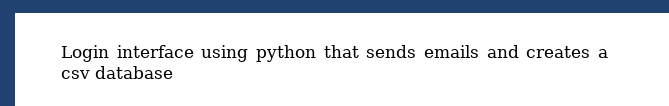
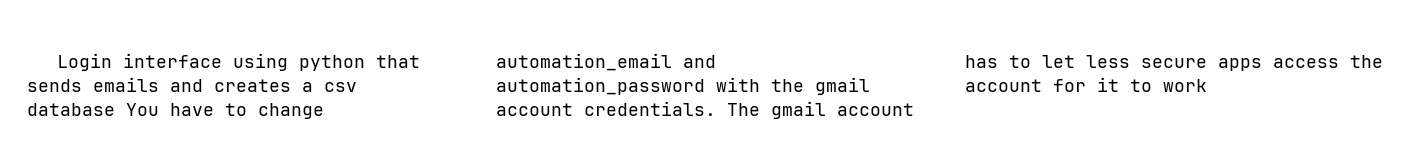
(173, 72) none -> [126,103,324,119] [496,53,716,71] [496,77,870,95] [496,101,914,119] [965,55,1383,71] [965,77,1207,92] You have to change automation_email and automation_password with the gmail account credentials. The gmail account has to let less secure apps access the account for it to work

